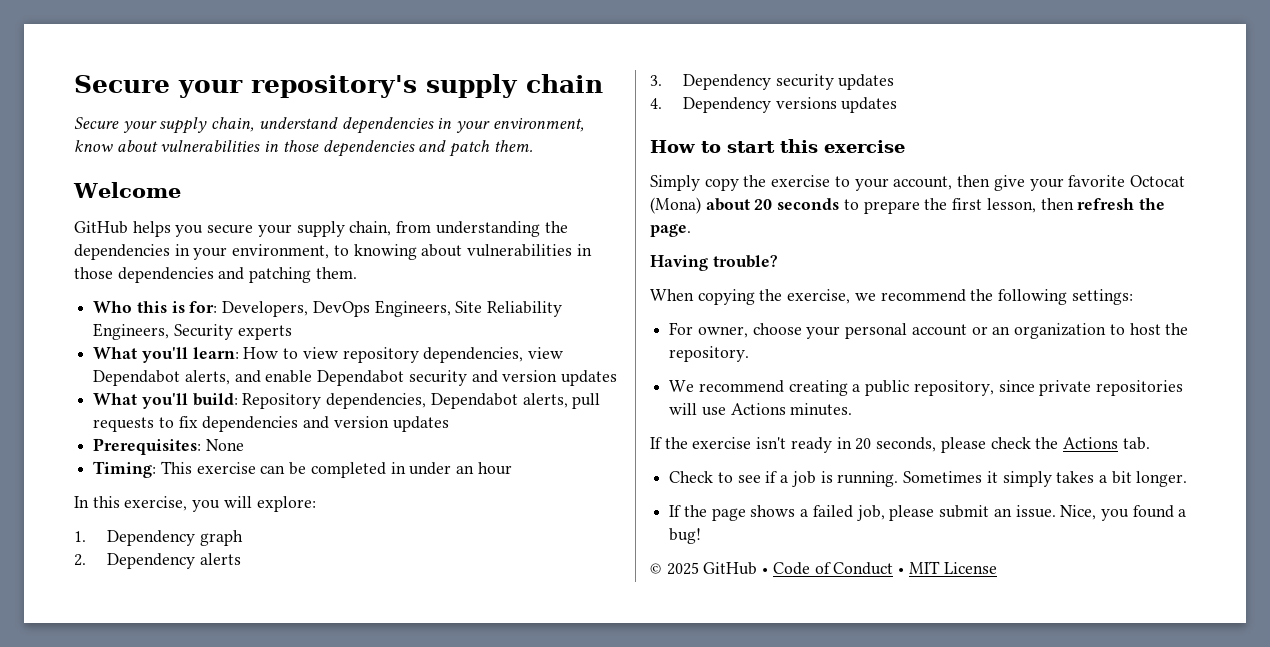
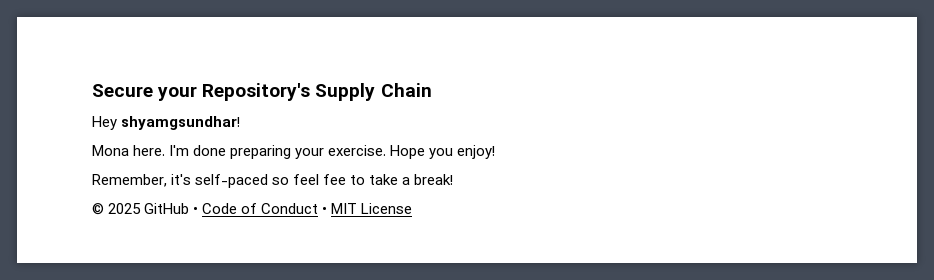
[74,74,603,98] [74,117,584,134] [74,140,533,157] [73,182,181,198] [74,221,568,237] [74,244,592,260] [74,267,357,283] [93,300,563,317] [93,323,292,340] [93,347,564,363] [93,370,618,386] [93,393,601,409] [93,416,449,432] [93,438,244,455] [93,461,512,478] [74,496,316,512] [74,530,243,546] [74,553,241,569] [650,74,895,90] [650,97,898,113] [650,139,905,153] [650,175,1185,191] [650,197,1165,214] [650,224,691,237] [650,255,778,271] [650,289,1133,305] [669,322,1189,339] [669,346,750,362] [669,380,1184,396] [669,403,853,416] [650,437,1150,453] [669,471,1188,487] [669,505,1187,521] [669,528,702,544] Secure your repository's supply chain // Secure your supply chain, understand dependencies in your environment, know about vulnerabilities in those dependencies and patch them. // Welcome // GitHub helps you secure your supply chain, from understanding the dependencies in your environment, to knowing about vulnerabilities in those dependencies and patching them. // Who this is for: Developers, DevOps Engineers, Site Reliability Engineers, Security experts // What you'll learn: How to view repository dependencies, view Dependabot alerts, and enable Dependabot security and version updates // What you'll build: Repository dependencies, Dependabot alerts, pull requests to fix dependencies and version updates // Prerequisites: None // Timing: This exercise can be completed in under an hour // In this exercise, you will explore: // 1. Dependency graph // 2. Dependency alerts // 3. Dependency security updates // 4. Dependency versions updates // How to start this exercise // Simply copy the exercise to your account, then give your favorite Octocat (Mona) about 20 seconds to prepare the first lesson, then refresh the page. // Having trouble? // When copying the exercise, we recommend the following settings: // For owner, choose your personal account or an organization to host the repository. // We recommend creating a public repository, since private repositories will use Actions minutes. // If the exercise isn't ready in 20 seconds, please check the Actions tab. // Check to see if a job is running. Sometimes it simply takes a bit longer. // If the page shows a failed job, please submit an issue. Nice, you found a bug! -> [92,83,432,101] [92,116,241,130] [92,145,496,159] [92,174,454,188] Secure your Repository's Supply Chain // Hey shyamgsundhar! // Mona here. I'm done preparing your exercise. Hope you enjoy! // Remember, it's self-paced so feel fee to take a break!

